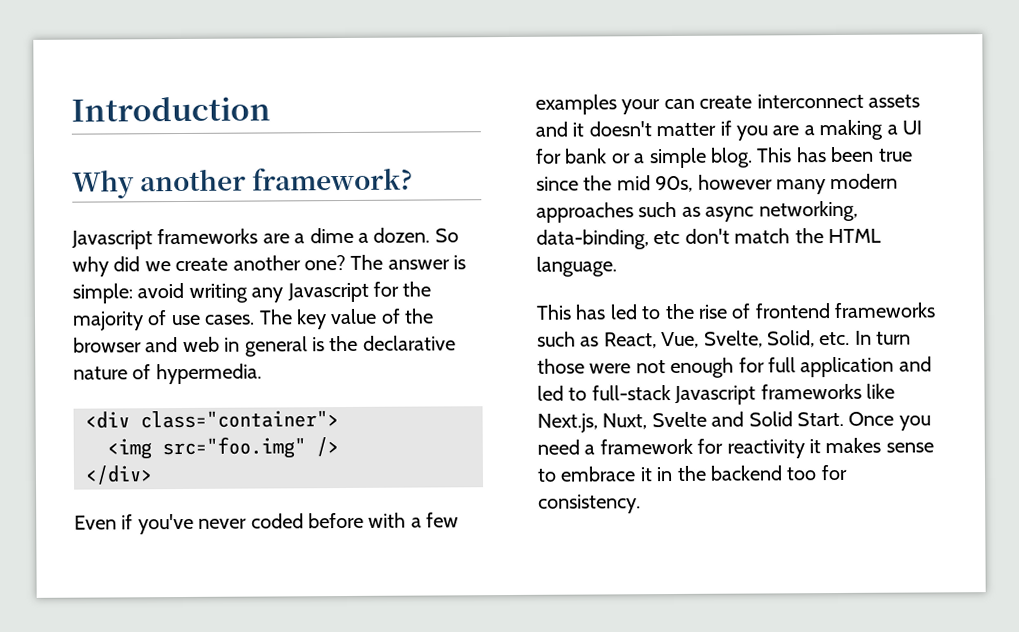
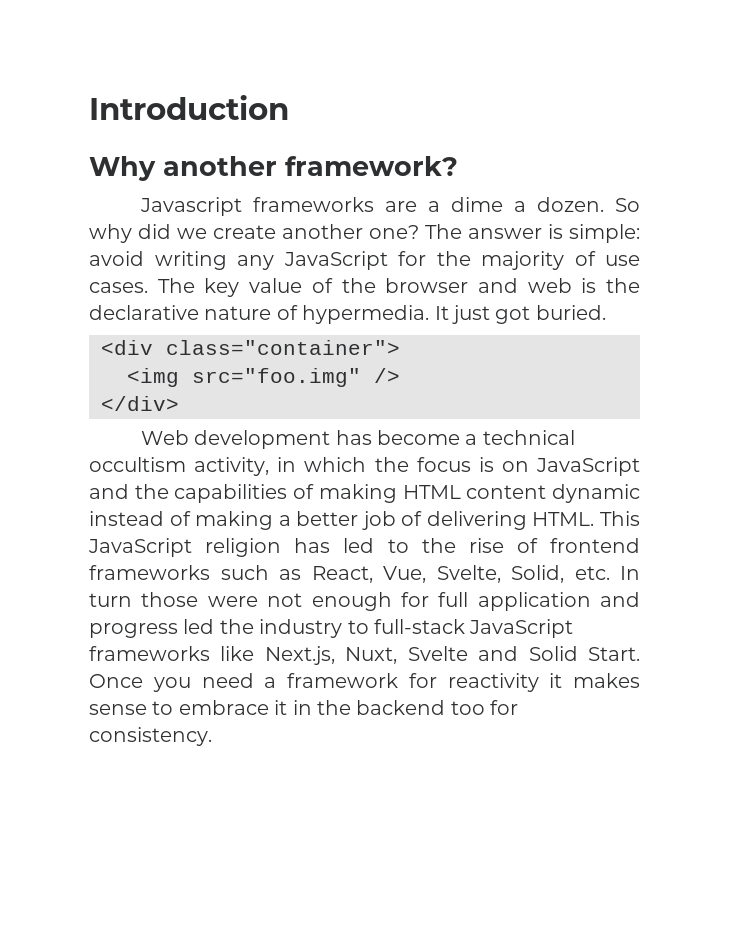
[286,282,369,303] Javascript -> [283,251,388,270] JavaScript
[224,336,308,357] in general -> (572, 285) none
(262, 374) none -> [434,305,606,324] It just got buried.
[74,512,460,535] [535,93,920,115] [535,119,922,141] [535,146,913,169] [536,173,899,195] [536,200,858,223] [536,228,881,250] [536,256,617,277] [536,304,572,320] Even if you've never coded before with a few examples your can create interconnect assets and it doesn't matter if you are a making a UI for bank or a simple blog. This has been true since the mid 90s, however many modern approaches such as async networking, data-binding, etc don't match the HTML language. // This -> [140,430,575,449] [89,457,640,476] [89,484,640,503] [89,511,640,530] [88,538,282,557] Web development has become a technical occultism activity, in which the focus is on JavaScript and the capabilities of making HTML content dynamic instead of making a better job of delivering HTML. This JavaScript religion
[537,385,564,401] led -> [89,619,343,638] progress led the industry
[674,385,757,405] Javascript -> [469,619,574,638] JavaScript

